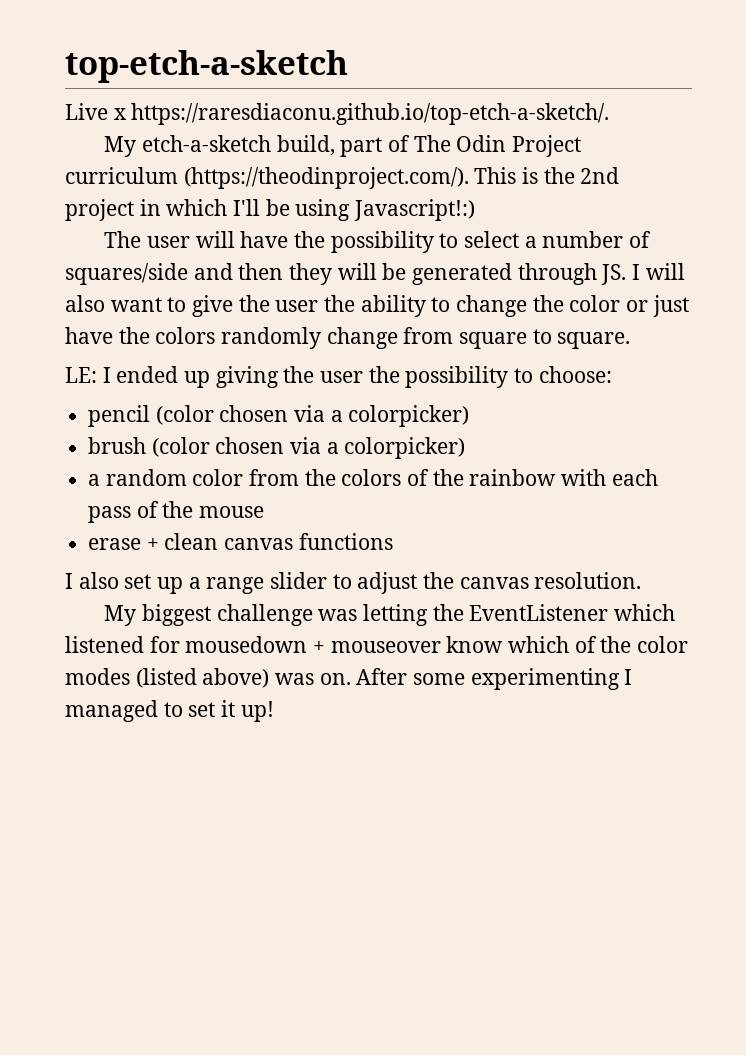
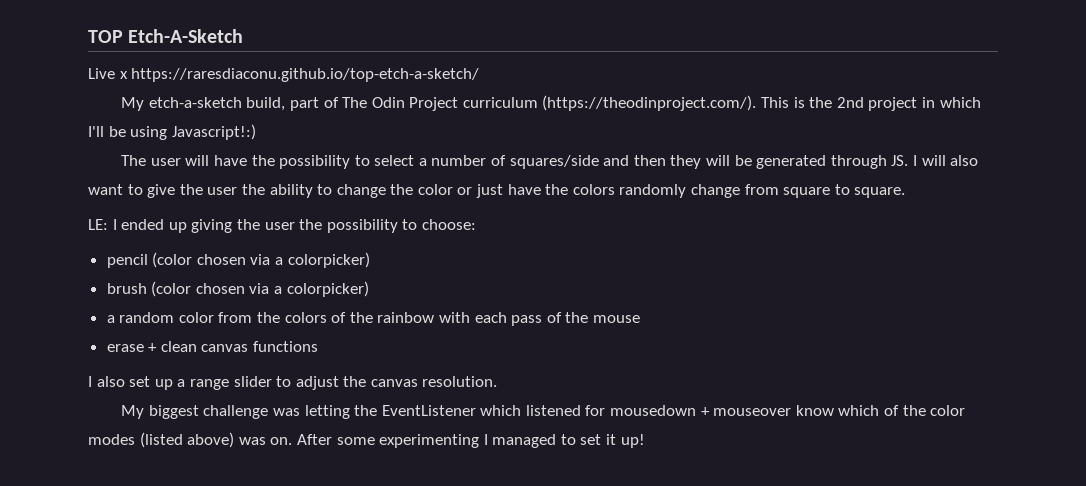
[65,50,348,83] top-etch-a-sketch -> [88,29,244,43] TOP Etch-A-Sketch
[131,103,610,125] https://raresdiaconu.github.io/top-etch-a-sketch/. -> [131,68,480,82] https://raresdiaconu.github.io/top-etch-a-sketch/

